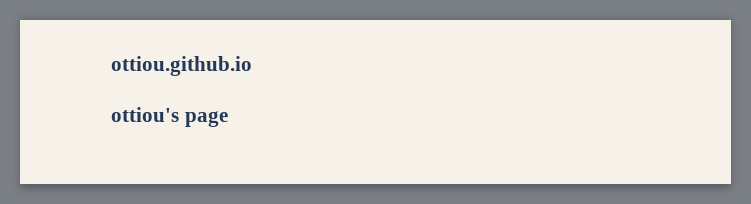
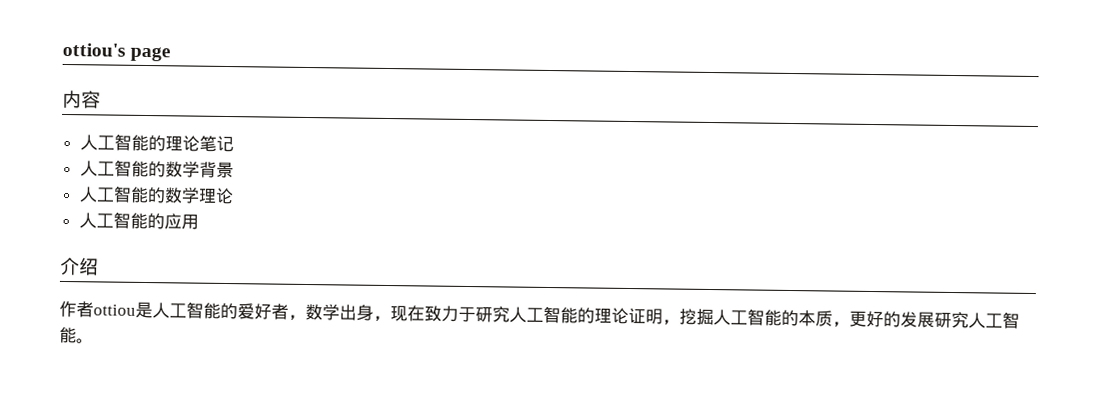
[111,56,252,76] ottiou.github.io // -> (62, 49) none
(228, 119) none -> [62,89,101,109] [79,133,234,153] [79,159,234,179] [78,185,234,205] [78,211,199,230] [60,256,99,276] [59,300,1020,329] [59,326,94,344] // 内容 // 人工智能的理论笔记 // 人工智能的数学背景 // 人工智能的数学理论 // 人工智能的应用 // 介绍 // 作者ottiou是人工智能的爱好者，数学出身，现在致力于研究人工智能的理论证明，挖掘人工智能的本质，更好的发展研究人工智能。

